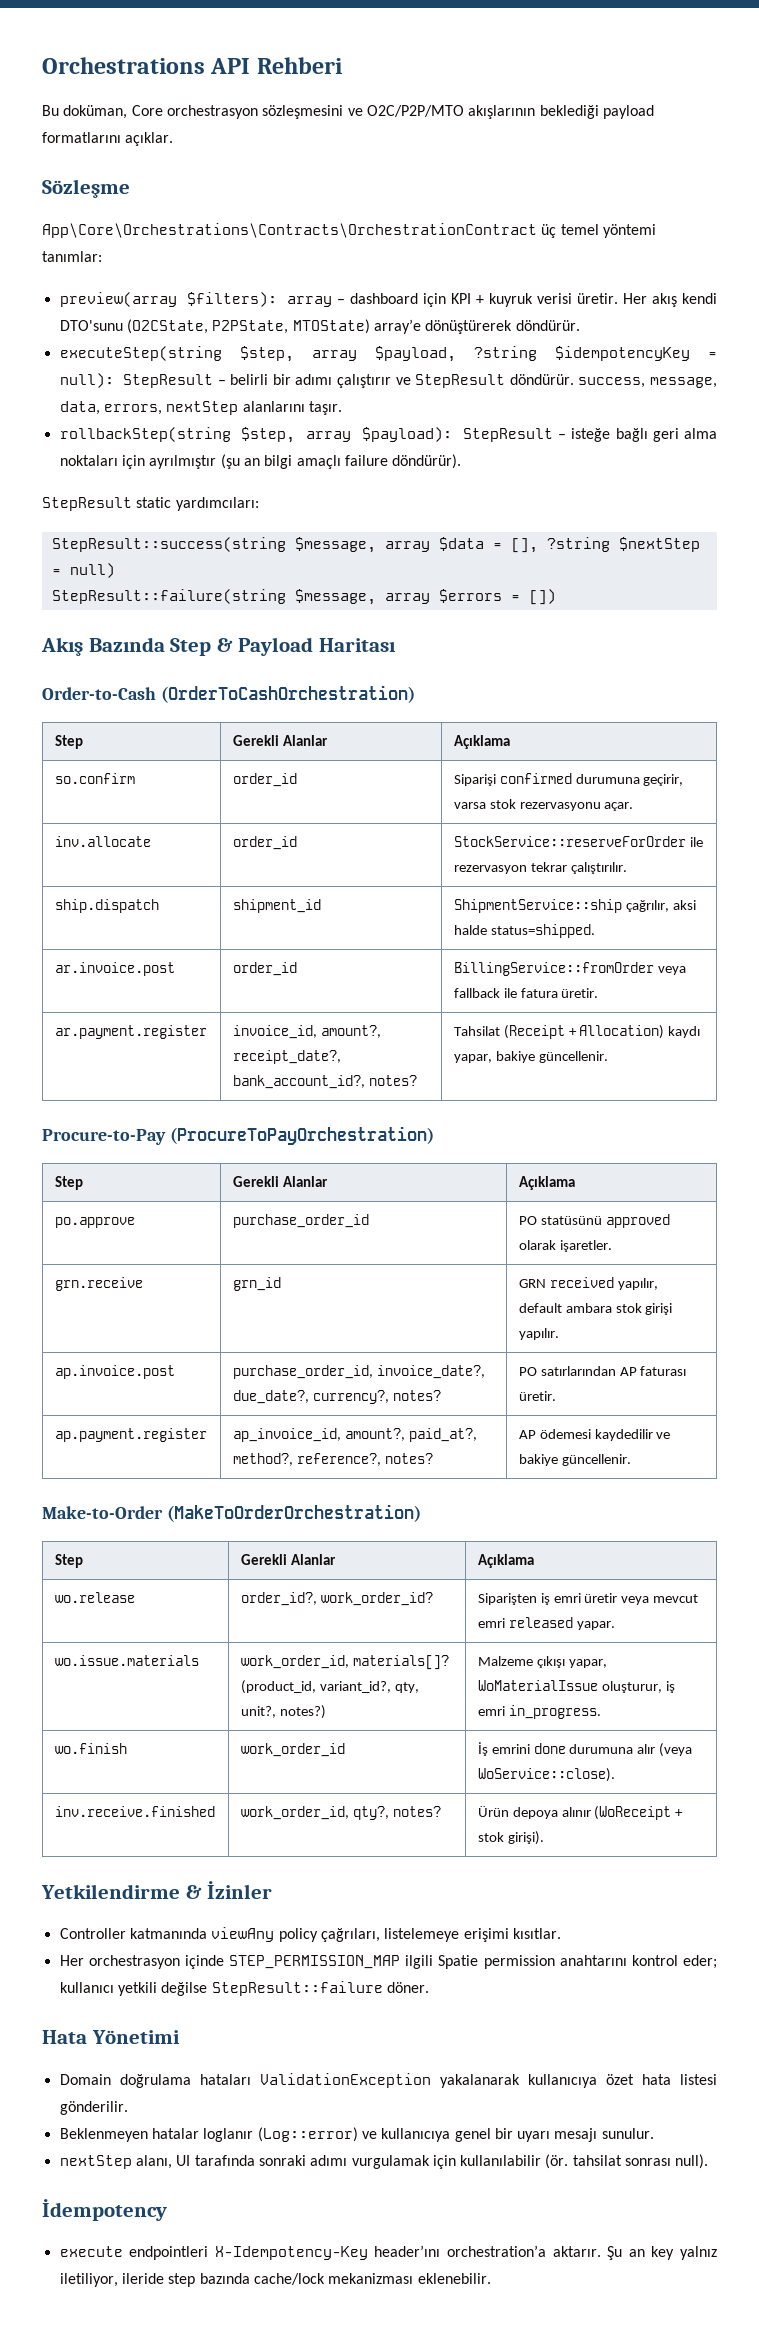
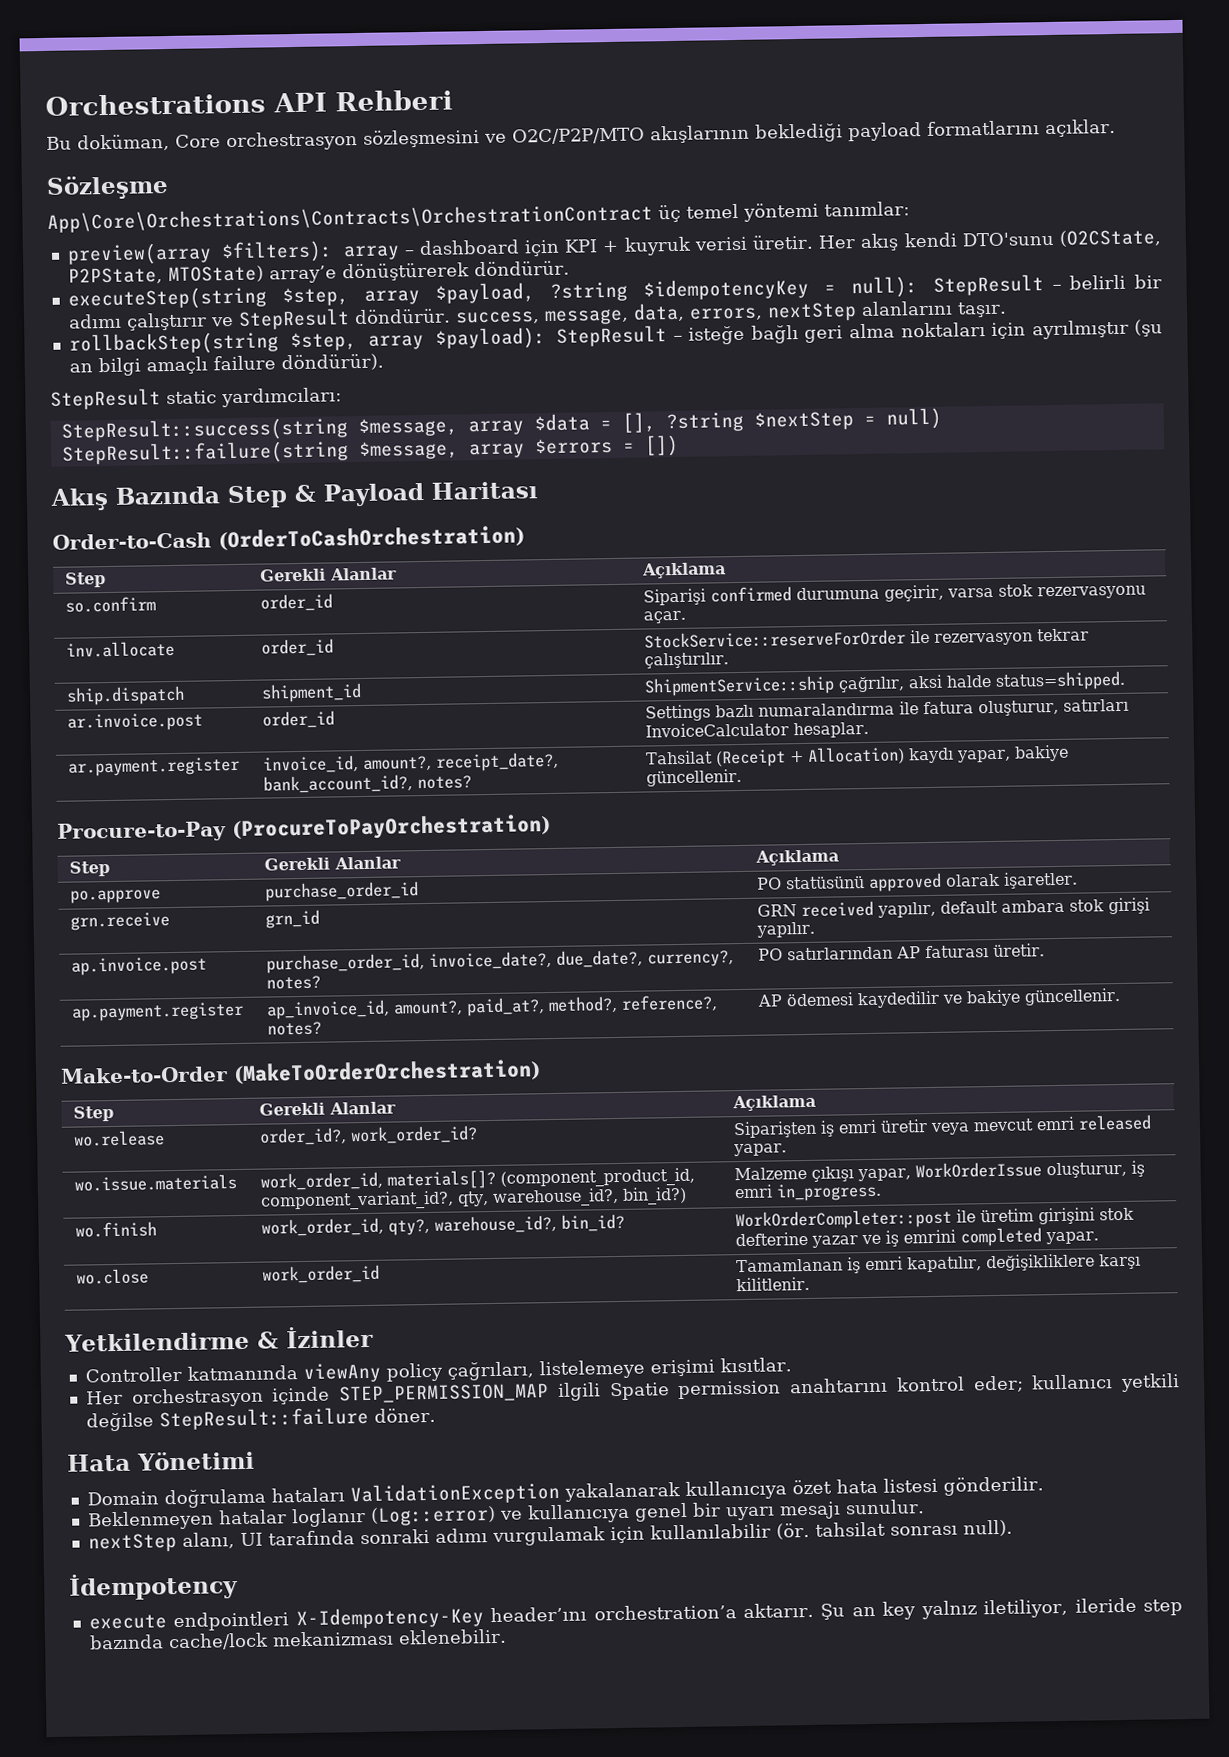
[453,962,686,976] [453,988,599,998] BillingService::fromOrder veya fallback ile fatura üretir. -> [644,698,1129,722] [644,721,869,739] Settings bazlı numaralandırma ile fatura oluşturur, satırları InvoiceCalculator hesaplar.
[240,1680,419,1694] [240,1705,326,1719] (product_id, variant_id?, qty, unit?, notes?) -> [499,1167,695,1188] [259,1186,687,1211] (component_product_id, component_variant_id?, qty, warehouse_id?, bin_id?)
[477,1680,598,1691] WoMaterialIssue -> [914,1161,1042,1179] WorkOrderIssue
[240,1743,345,1757] [477,1742,693,1757] [477,1768,615,1782] [54,1806,215,1817] [240,1806,441,1820] [477,1806,684,1820] [477,1831,544,1845] work_order_id | İş emrini done durumuna alır (veya WoService::close). // inv.receive.finished | work_order_id, qty?, notes? | Ürün depoya alınır (WoReceipt + stok girişi). -> [260,1213,625,1237] [734,1207,1134,1231] [734,1227,1099,1248] [75,1268,149,1285] [261,1264,380,1284] [735,1253,1141,1274] [735,1276,810,1292] work_order_id, qty?, warehouse_id?, bin_id? | WorkOrderCompleter::post ile üretim girişini stok defterine yazar ve iş emrini completed yapar. // wo.close | work_order_id | Tamamlanan iş emri kapatılır, değişikliklere karşı kilitlenir.

